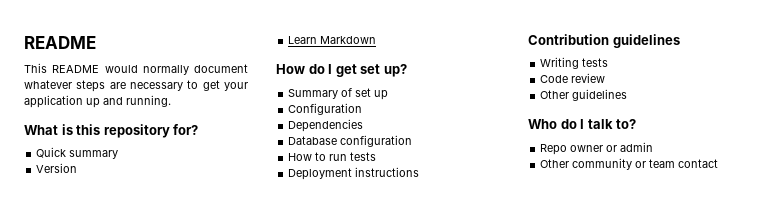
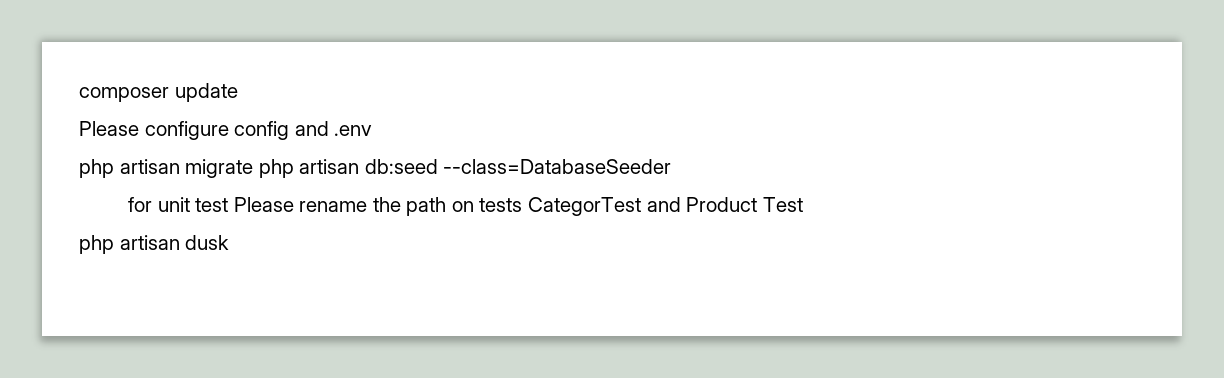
[24,36,96,49] [24,63,248,75] [24,80,249,92] [24,95,171,108] [24,124,199,138] [36,147,119,159] [36,163,78,173] [288,36,377,44] [276,64,407,77] [288,88,389,100] [288,103,363,115] [288,119,364,132] [288,135,413,147] [288,152,377,161] [288,167,420,180] [528,34,680,48] [540,57,609,69] [540,73,606,83] [540,89,628,101] [528,119,637,129] [540,142,654,155] [540,158,719,170] README // This README would normally document whatever steps are necessary to get your application up and running. // What is this repository for? // Quick summary // Version // Learn Markdown // How do I get set up? // Summary of set up // Configuration // Dependencies // Database configuration // How to run tests // Deployment instructions // Contribution guidelines // Writing tests // Code review // Other guidelines // Who do I talk to? // Repo owner or admin // Other community or team contact -> [79,83,238,102] [79,121,373,140] [79,159,672,178] [128,197,803,216] [79,235,230,254] composer update // Please configure config and .env // php artisan migrate php artisan db:seed --class=DatabaseSeeder // for unit test Please rename the path on tests CategorTest and Product Test // php artisan dusk

